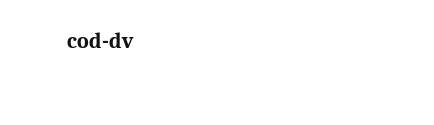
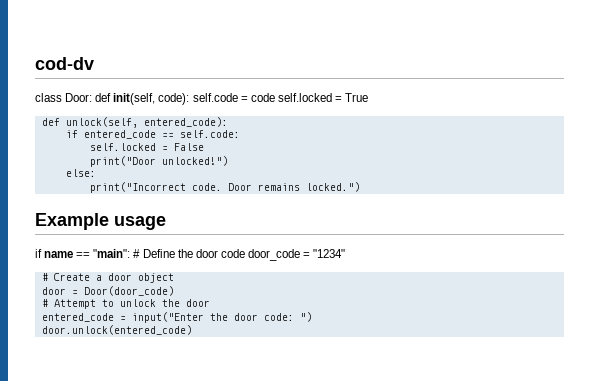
(134, 40) none -> [35,93,369,105] [41,117,228,128] [65,130,240,139] [89,143,204,151] [89,156,228,167] [65,169,96,177] [89,182,360,193] [35,213,166,230] [35,249,346,261] [41,273,174,283] [41,286,174,296] [41,299,210,309] [41,312,312,323] [41,325,192,335] // class Door: def init(self, code): self.code = code self.locked = True // def unlock(self, entered_code): // if entered_code == self.code: // self.locked = False // print("Door unlocked!") // else: // print("Incorrect code. Door remains locked.") // Example usage // if name == "main": # Define the door code door_code = "1234" // # Create a door object // door = Door(door_code) // # Attempt to unlock the door // entered_code = input("Enter the door code: ") // door.unlock(entered_code)

